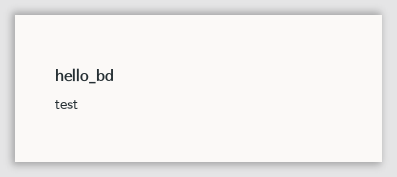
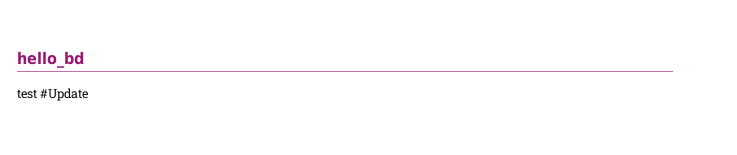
(78, 105) none -> [40,88,89,101] #Update

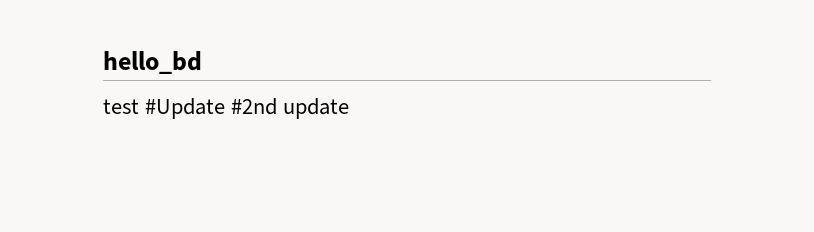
(89, 94) none -> [231,98,350,119] #2nd update

